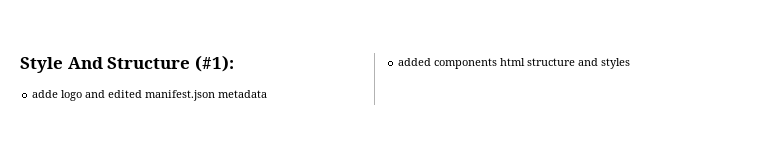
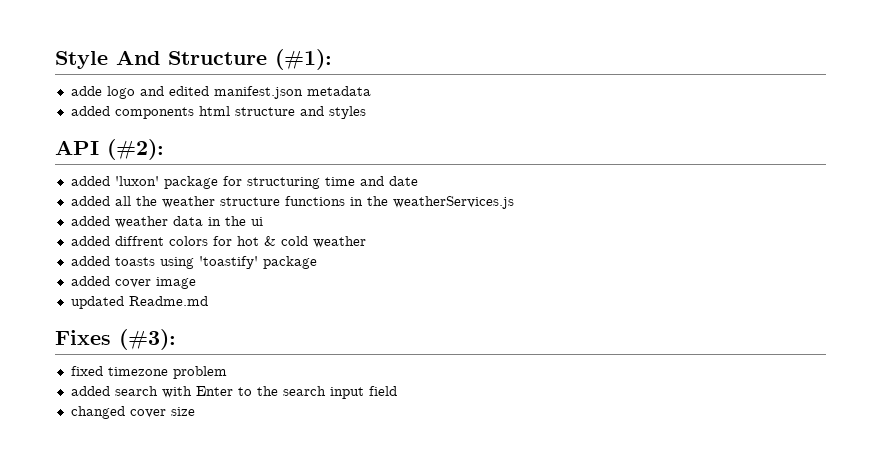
(631, 63) none -> [55,139,164,160] [70,176,418,189] [70,196,514,209] [70,216,263,228] [70,236,366,248] [70,256,317,269] [70,276,196,289] [70,296,208,309] [55,329,176,350] [70,366,227,379] [70,386,397,399] [70,406,195,419] // API (#2): // added 'luxon' package for structuring time and date // added all the weather structure functions in the weatherServices.js // added weather data in the ui // added diffrent colors for hot & cold weather // added toasts using 'toastify' package // added cover image // updated Readme.md // Fixes (#3): // fixed timezone problem // added search with Enter to the search input field // changed cover size

